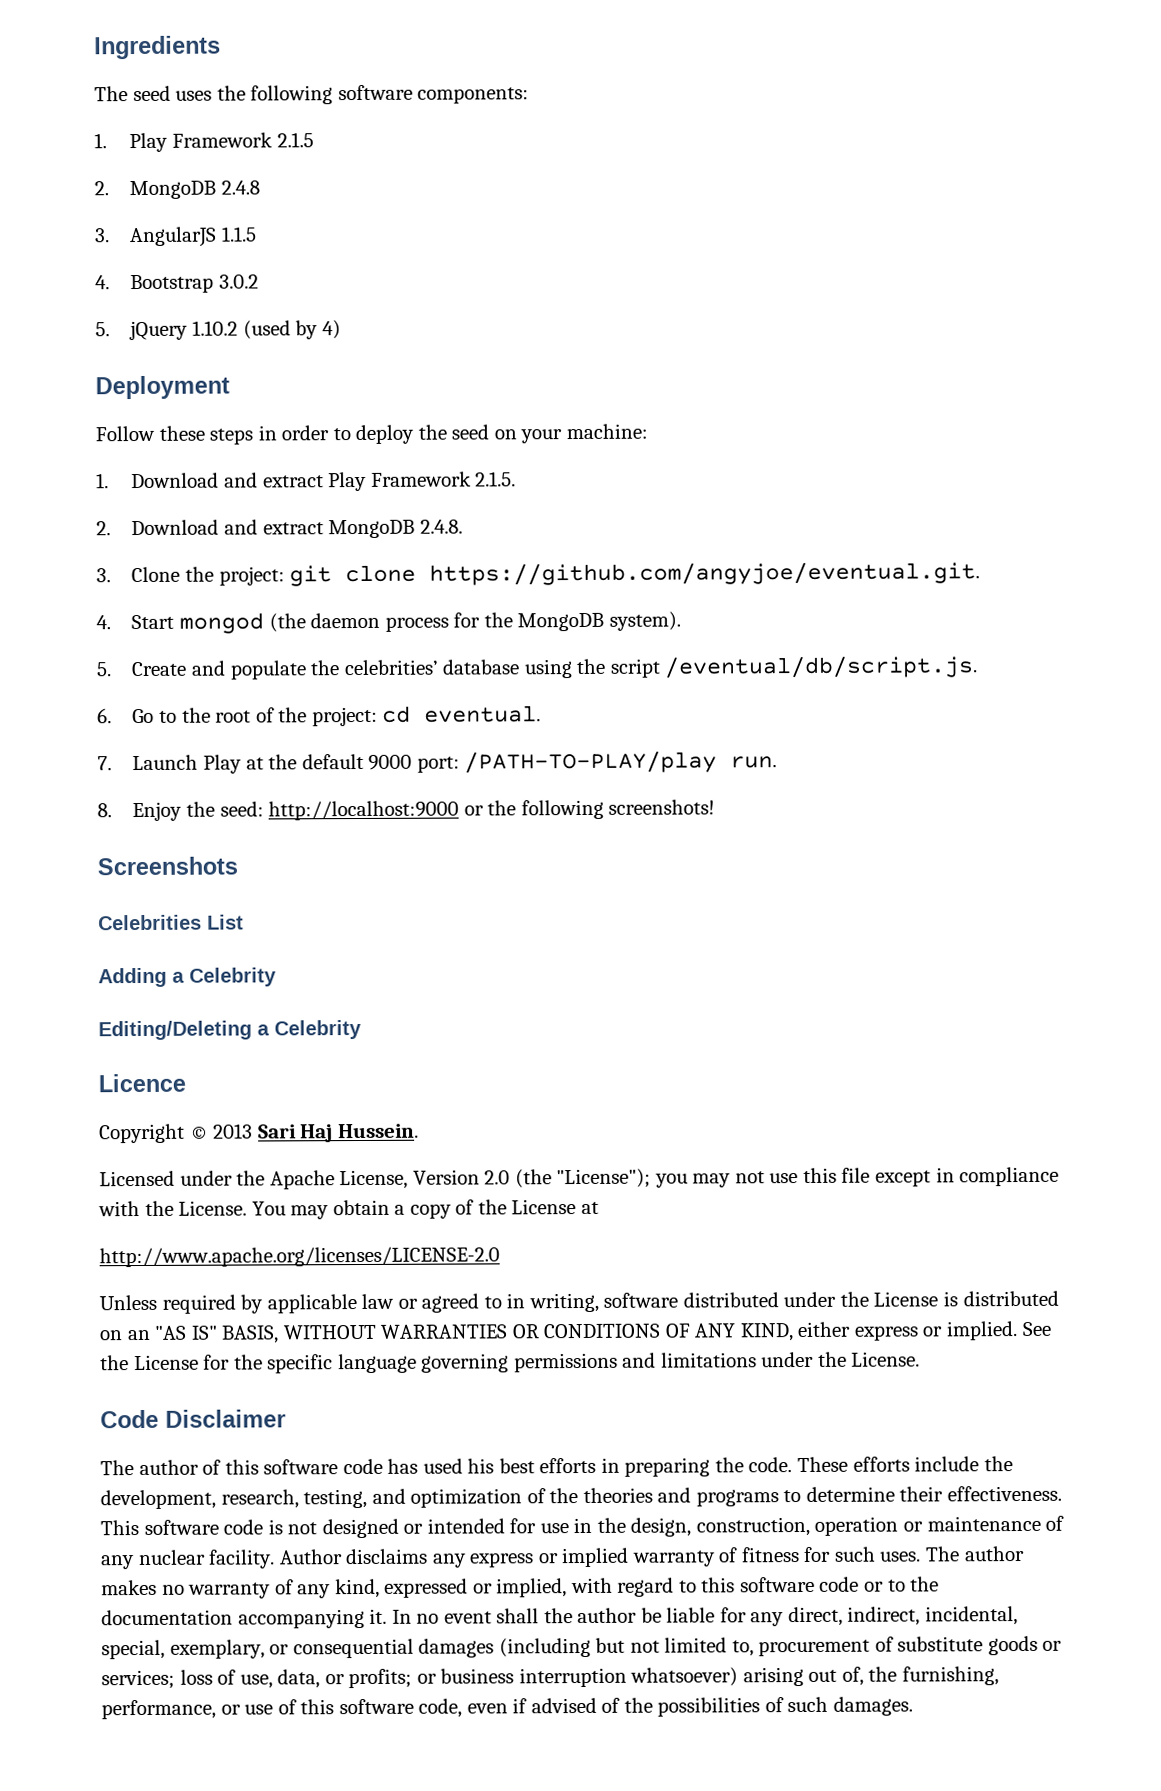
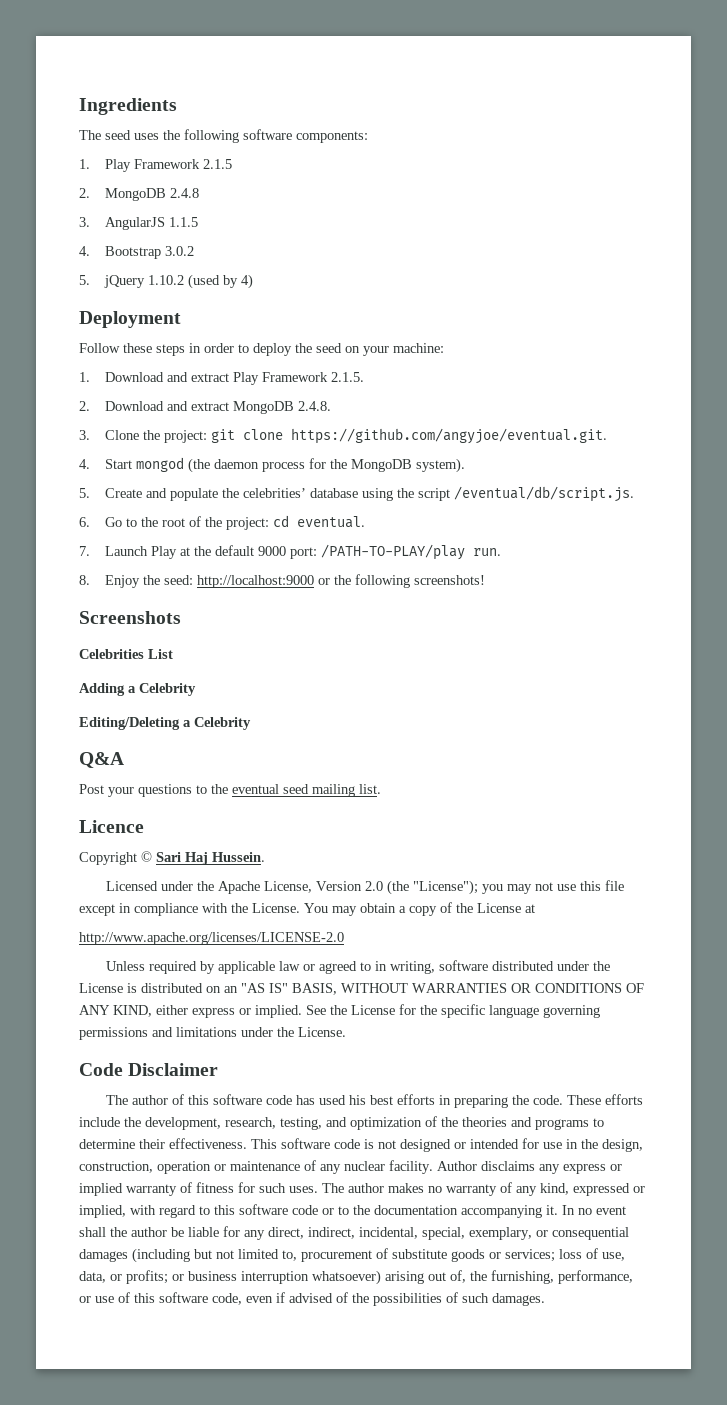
(362, 1029) none -> [79,752,124,768] [79,784,381,797] // Q&A // Post your questions to the eventual seed mailing list.
[213,1123,254,1139] 2013 -> (152, 856) none

